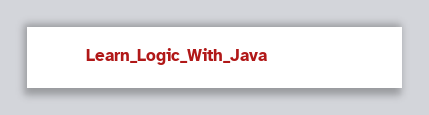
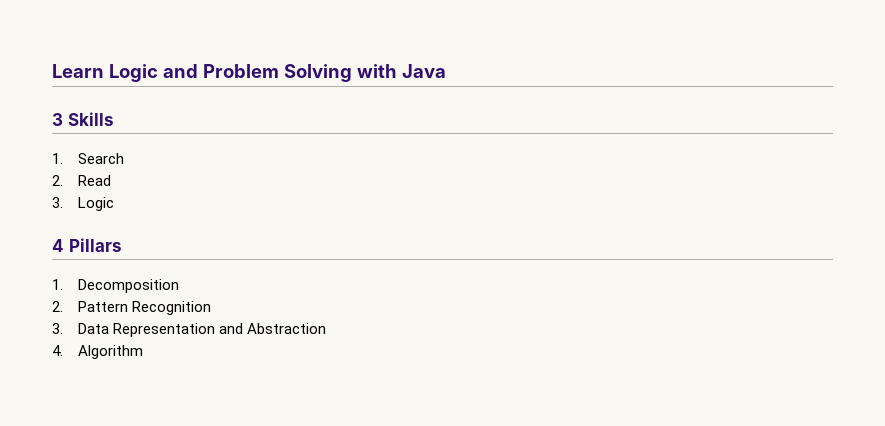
[86,48,267,65] Learn_Logic_With_Java -> [52,64,446,82] [52,112,114,126] [52,153,124,164] [52,175,111,186] [52,197,114,211] [52,238,122,252] [52,279,179,293] [52,301,211,315] [52,323,326,337] [52,345,143,359] Learn Logic and Problem Solving with Java // 3 Skills // 1. Search // 2. Read // 3. Logic // 4 Pillars // 1. Decomposition // 2. Pattern Recognition // 3. Data Representation and Abstraction // 4. Algorithm

